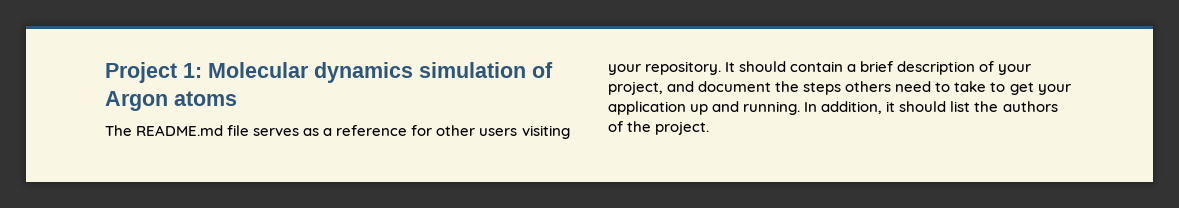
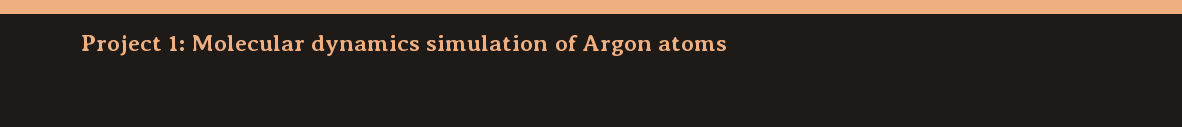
[105,125,570,139] [608,61,1032,75] [608,81,1071,95] [608,101,1058,115] [608,121,710,135] // The README.md file serves as a reference for other users visiting your repository. It should contain a brief description of your project, and document the steps others need to take to get your application up and running. In addition, it should list the authors of the project. -> (728, 44) none

